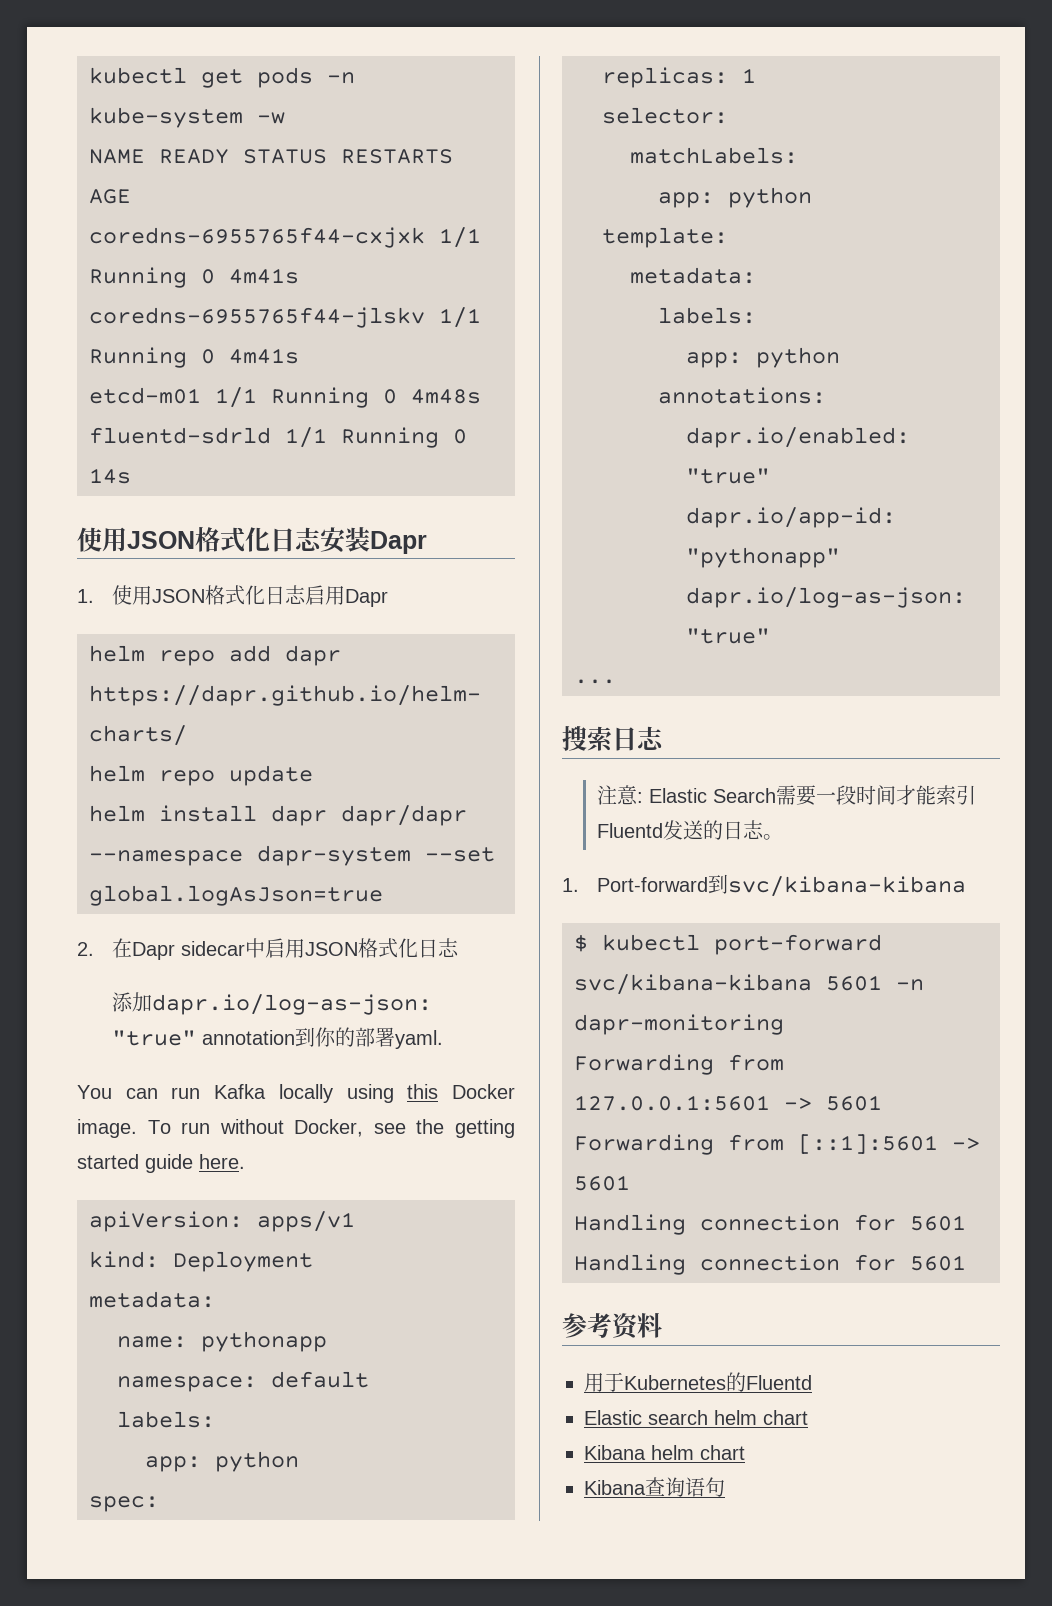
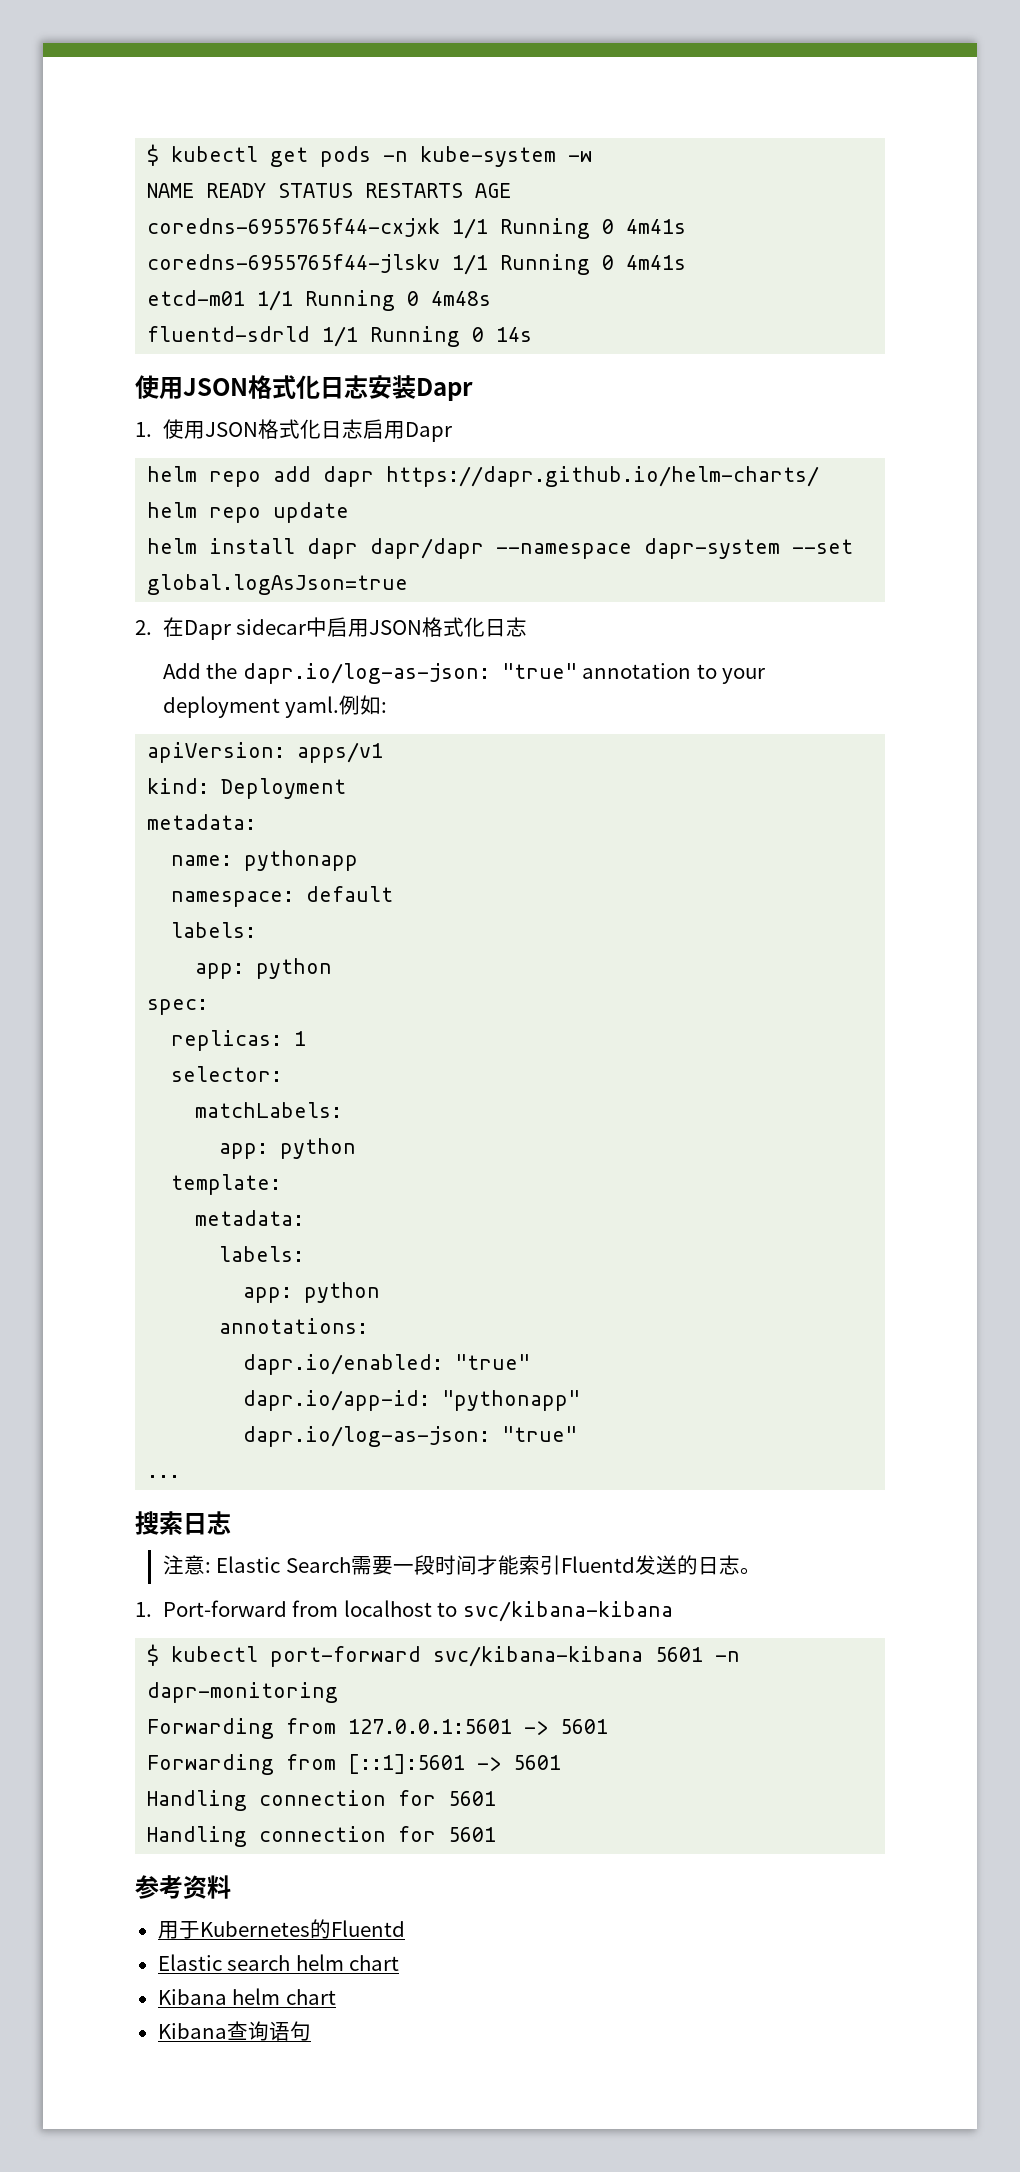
(89, 75) none -> [147,144,160,166] $
[112,992,153,1012] 添加 -> [162,663,238,679] Add the
[295,1027,444,1049] [77,1084,515,1103] [77,1119,515,1138] [77,1154,245,1173] 到你的部署yaml. // You can run Kafka locally using this Docker image. To run without Docker, see the getting started guide here. -> [696,664,766,684] [162,695,388,718] to your deployment yaml.例如:
[708,874,729,894] 到 -> [292,1600,458,1617] from localhost to

